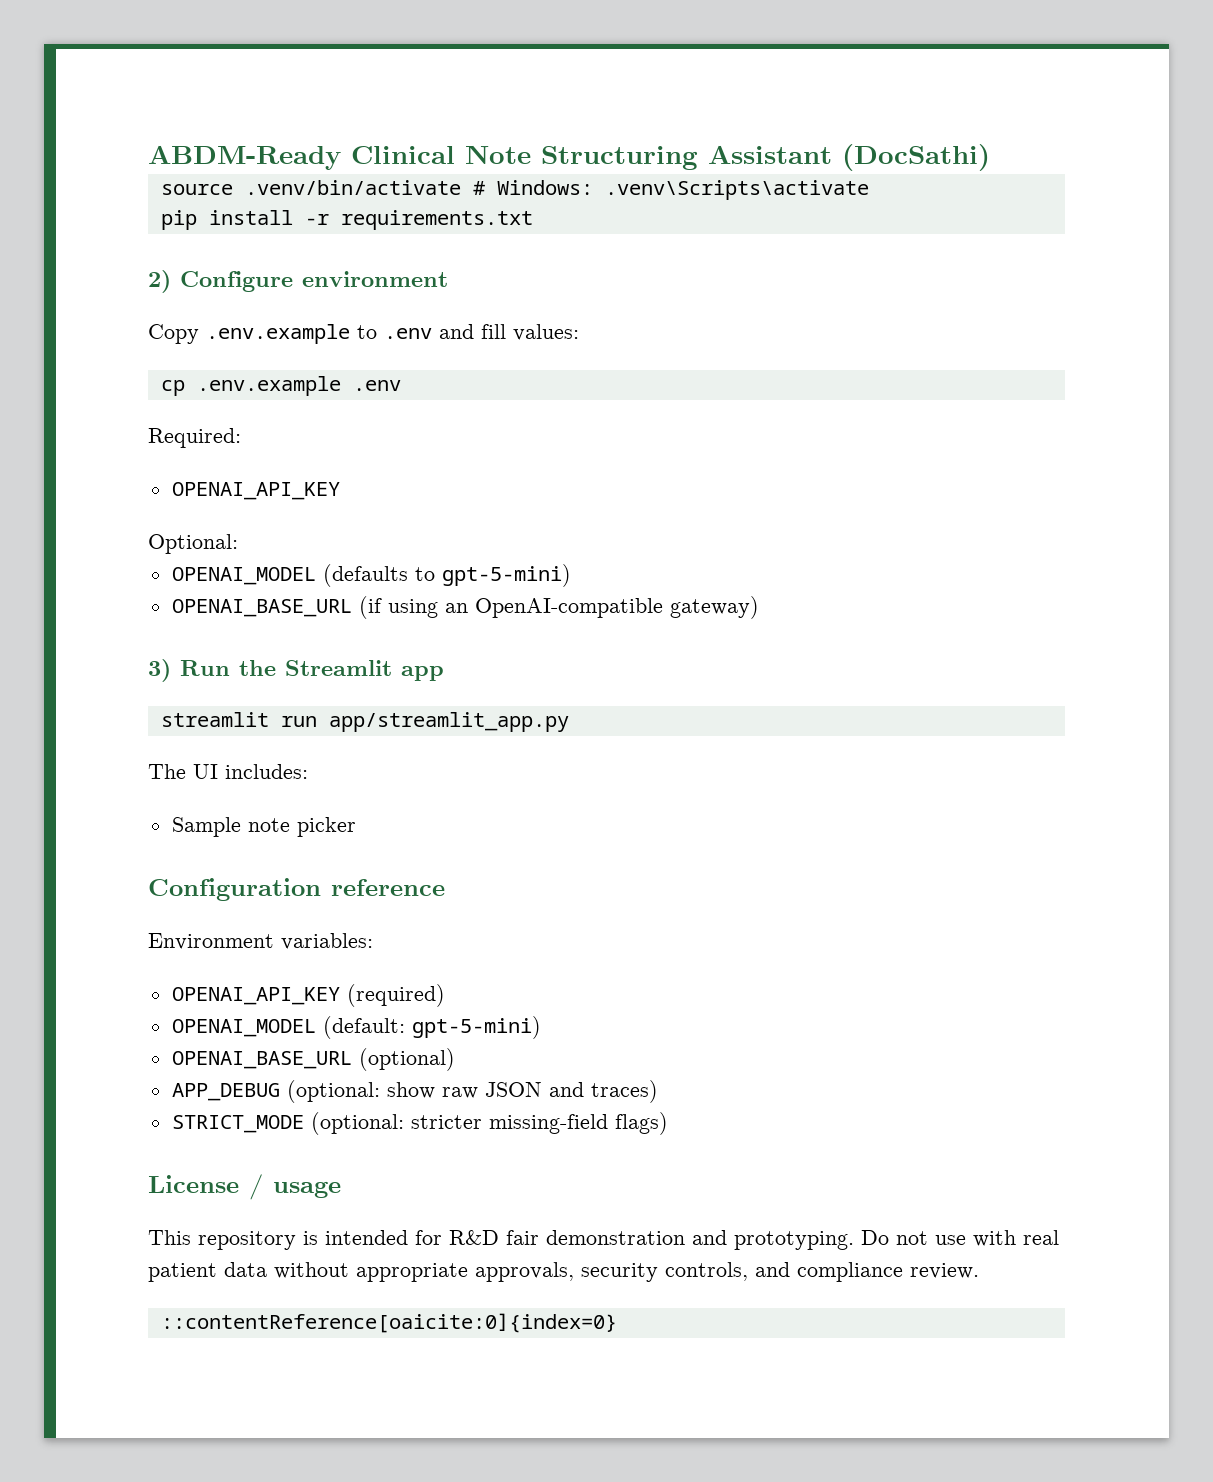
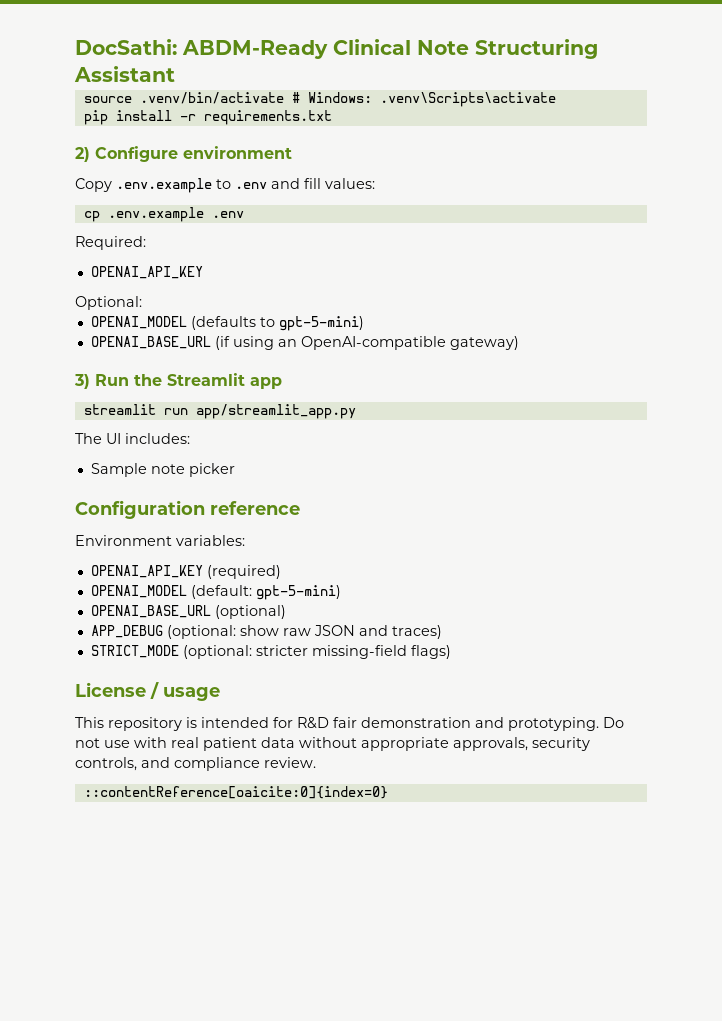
(148, 157) none -> [75,39,177,55] DocSathi:
[842,144,990,171] (DocSathi) -> (175, 74) none

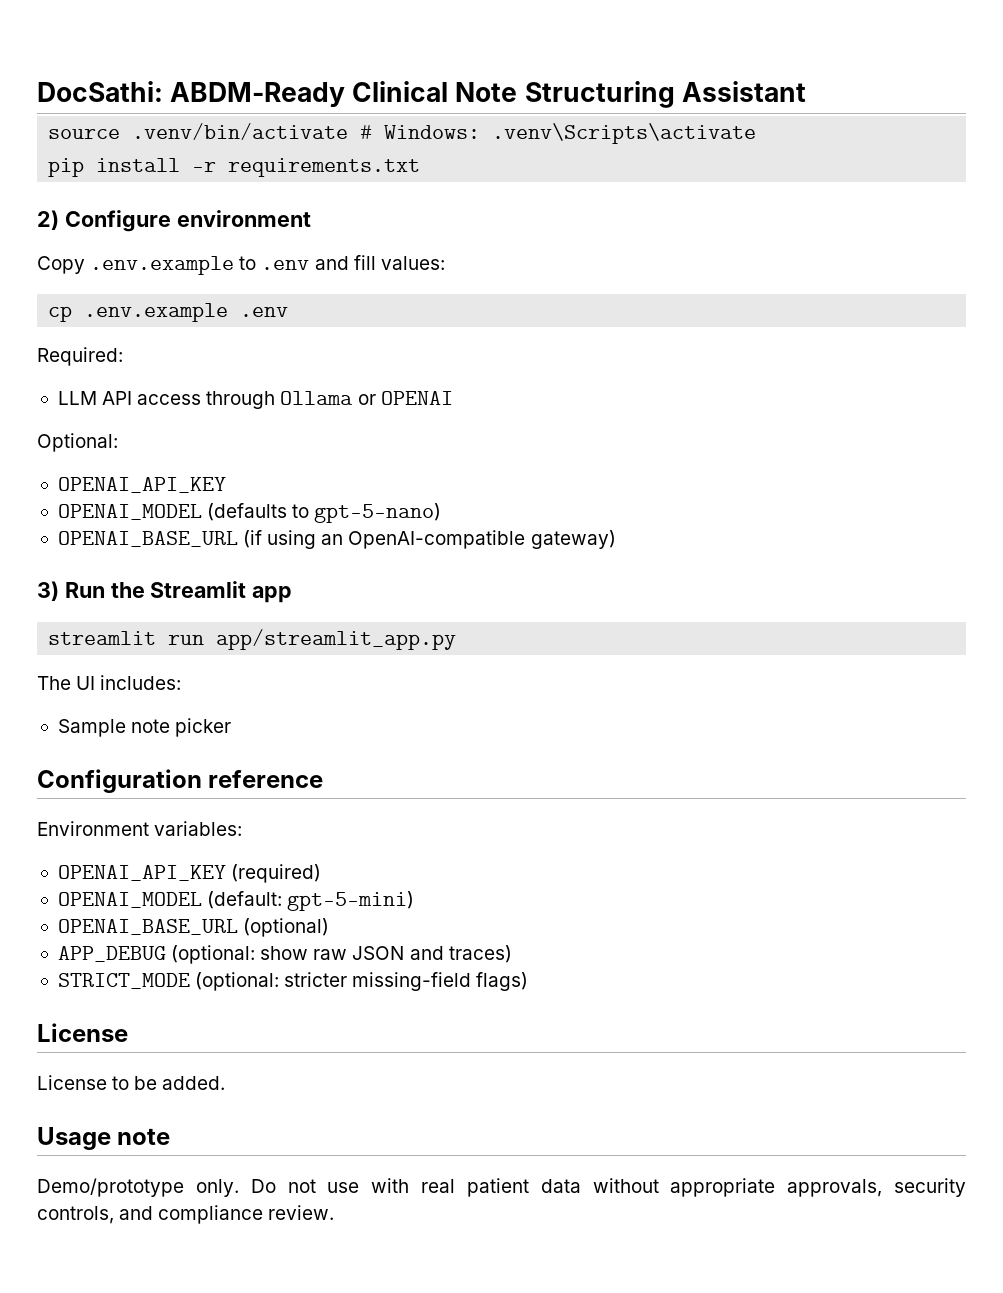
[90,266,203,279] OPENAI_API_KEY -> [57,391,453,409] LLM API access through Ollama or OPENAI
(142, 303) none -> [57,477,226,493] // OPENAI_API_KEY
[278,316,364,331] gpt-5-mini) -> [314,503,442,523] gpt-5-nano)
[150,682,220,701] [75,717,599,731] / usage // This repository is intended for R&D fair demonstration and prototyping. -> [37,1075,226,1090] [37,1127,171,1150] [37,1178,239,1197] // License to be added. // Usage note // Demo/prototype only.
[83,786,388,799] // ::contentReference[oaicite:0]{index=0} -> (335, 1212) none

